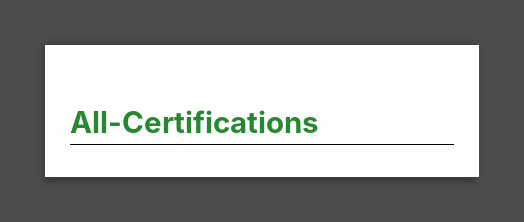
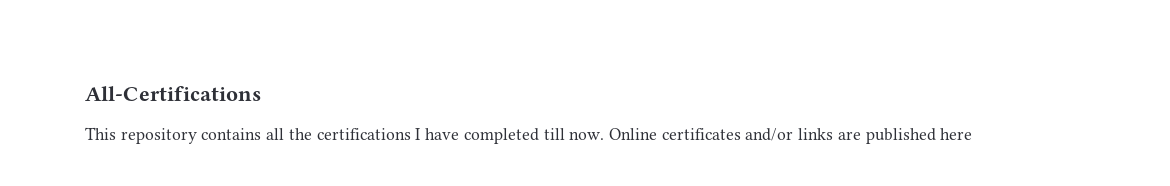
(319, 121) none -> [85,127,973,144] // This repository contains all the certifications I have completed till now. Online certificates and/or links are published here

